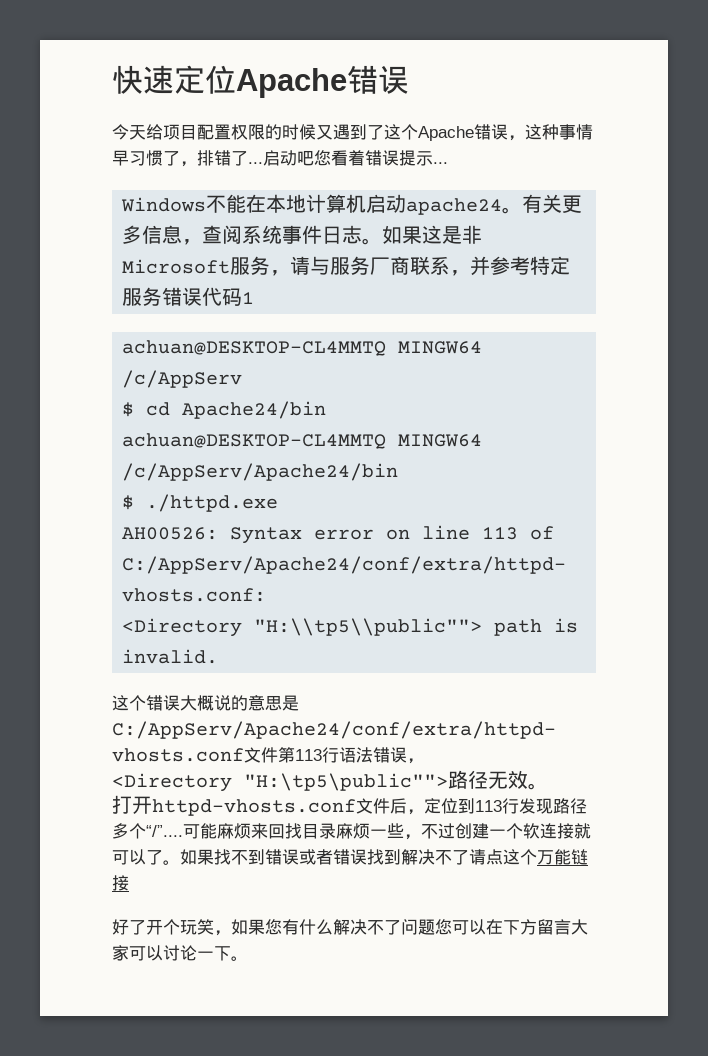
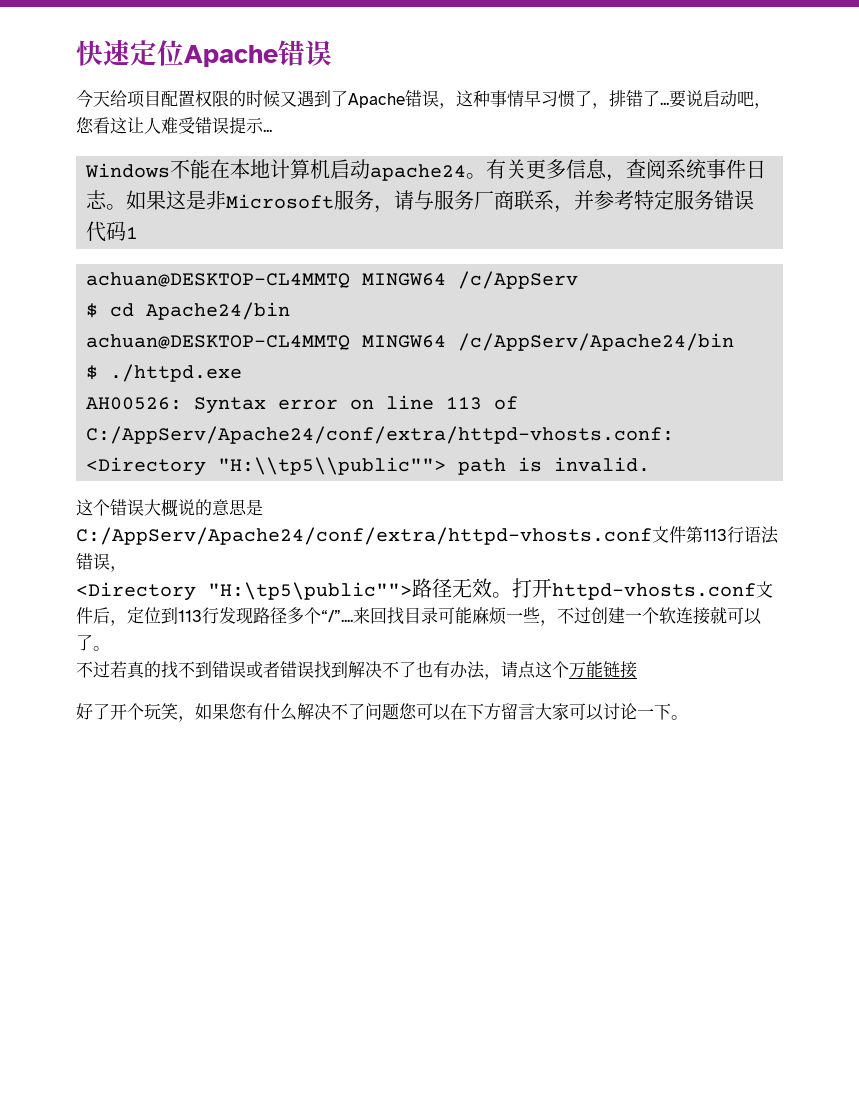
[384,124,418,140] 这个 -> (348, 98) none
[263,150,365,166] 启动吧您看着 -> [669,90,771,109] [76,117,195,134] 要说启动吧，您看这让人难受
(548, 786) // -> (512, 595) none
[183,823,251,839] 可能麻烦 -> (353, 616) none
(336, 831) none -> [438,607,472,624] 可能
[180,849,214,865] 如果 -> [76,661,161,679] // 不过若真的
(469, 857) none -> [416,661,501,680] 也有办法，

